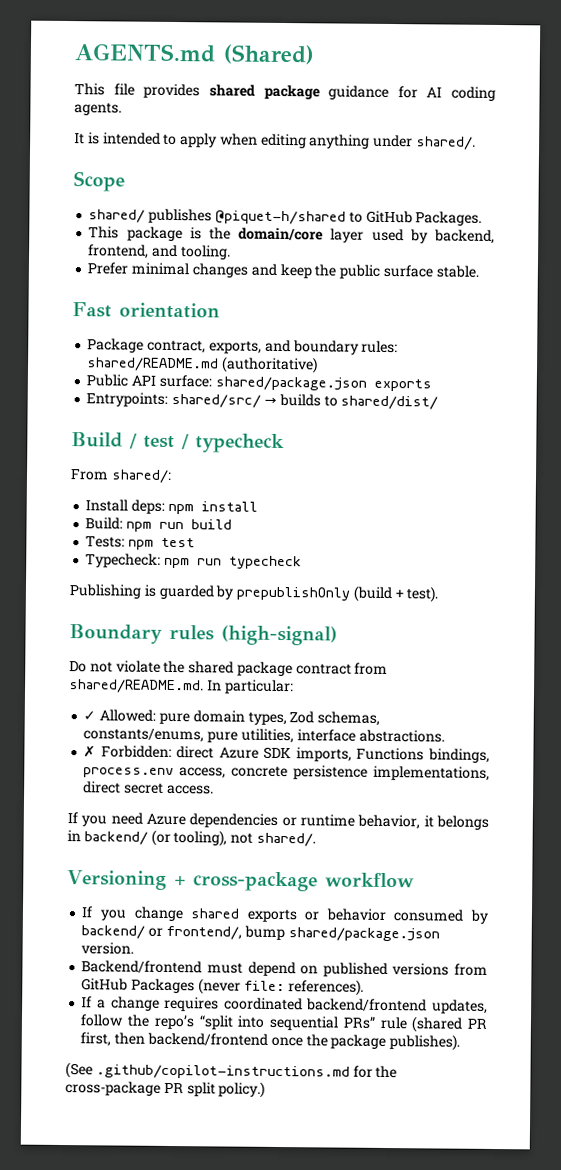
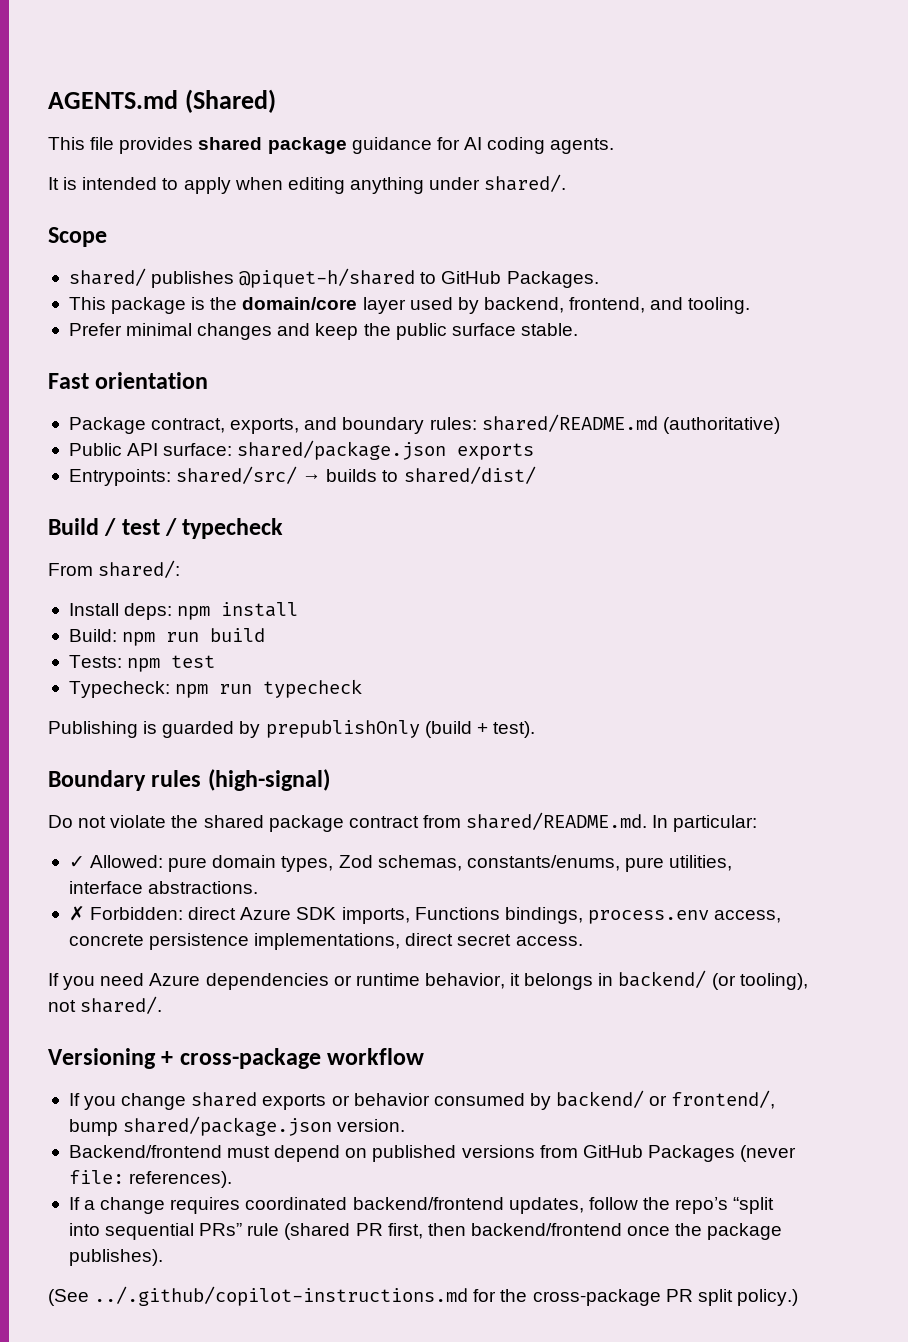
[95,1064,350,1080] .github/copilot-instructions.md -> [94,1286,469,1306] ../.github/copilot-instructions.md

